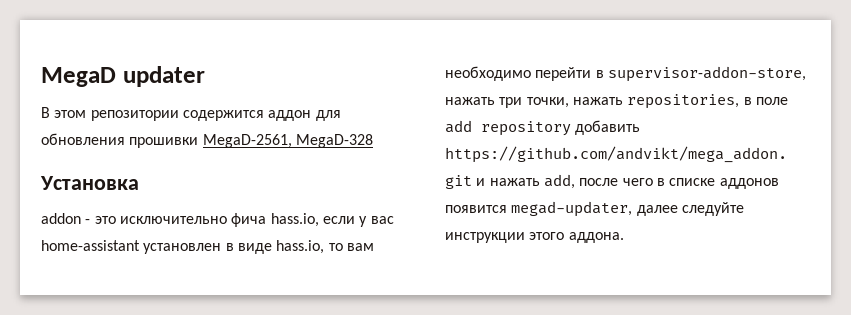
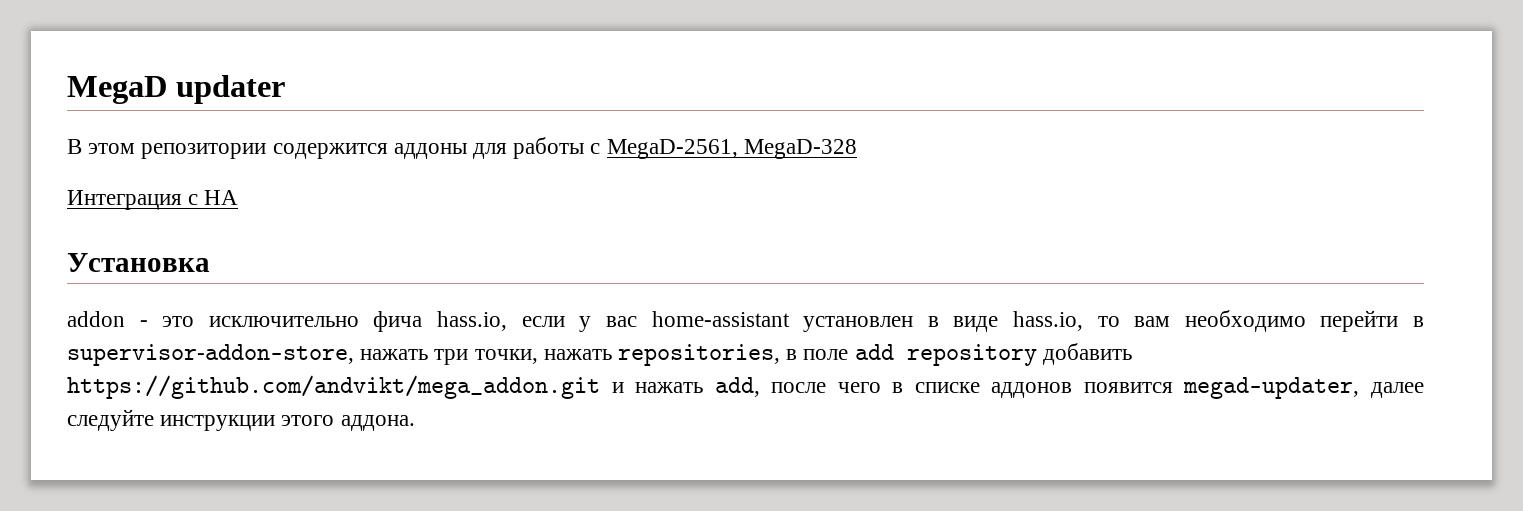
[268,110,341,121] [41,133,199,148] аддон для обновления прошивки -> [393,137,601,159] аддоны для работы с
(373, 141) none -> [67,190,239,210] // Интеграция с HA

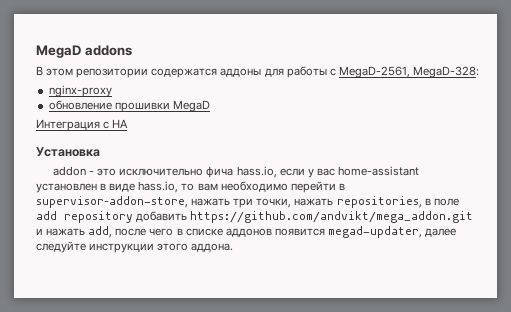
[67,75,285,104] MegaD updater -> [36,45,132,58] MegaD addons
[272,143,388,159] содержится -> [151,68,218,78] содержатся
[743,139,857,159] MegaD-328 -> [412,66,479,78] [48,85,112,97] [48,100,210,112] MegaD-328: // nginx-proxy // обновление прошивки MegaD

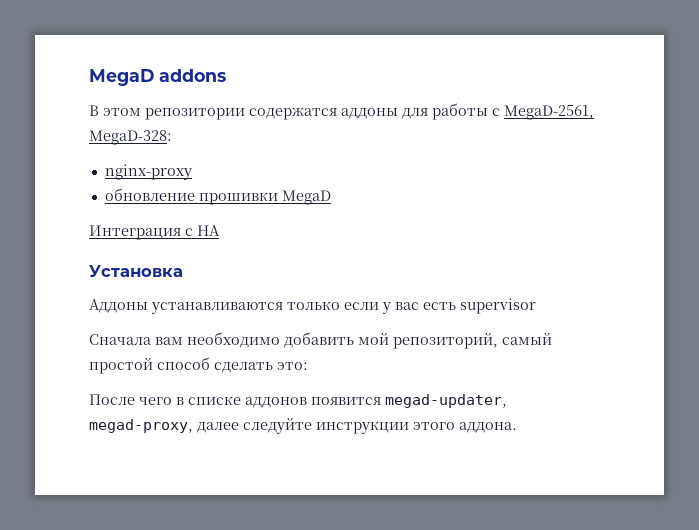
[52,166,419,178] [36,181,345,193] [36,196,459,208] [36,211,474,223] [36,226,147,238] addon - это исключительно фича hass.io, если у вас home-assistant установлен в виде hass.io, то вам необходимо перейти в supervisor-addon-store, нажать три точки, нажать repositories, в поле add repository добавить https://github.com/andvikt/mega_addon.git и нажать add, после -> [89,298,536,314] [89,332,552,349] [89,357,308,374] [89,394,135,405] Аддоны устанавливаются только если у вас есть supervisor // Сначала вам необходимо добавить мой репозиторий, самый простой способ сделать это: // После
(422, 232) none -> [89,419,193,433] megad-proxy,

